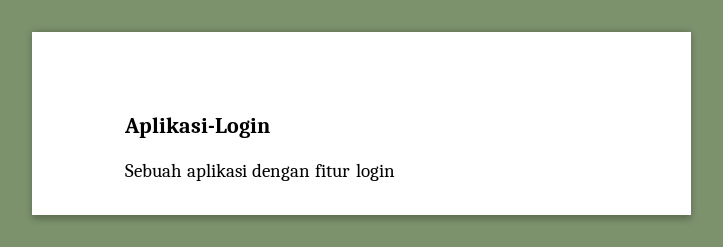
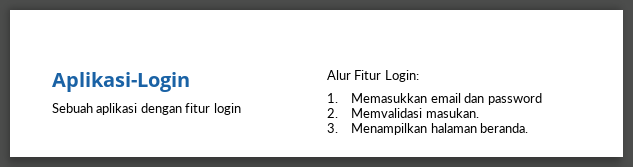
(395, 172) none -> [327,70,419,82] [327,93,542,105] [327,108,479,118] [327,123,529,135] // Alur Fitur Login: // 1. Memasukkan email dan password // 2. Memvalidasi masukan. // 3. Menampilkan halaman beranda.

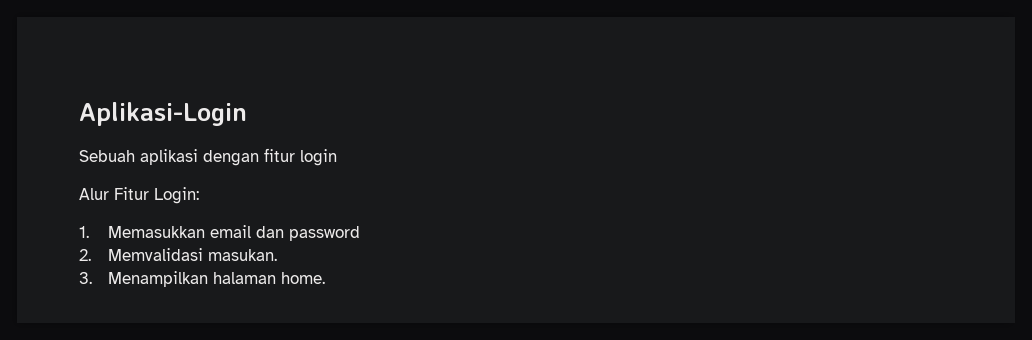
[480,123,529,133] beranda. -> [281,272,326,284] home.

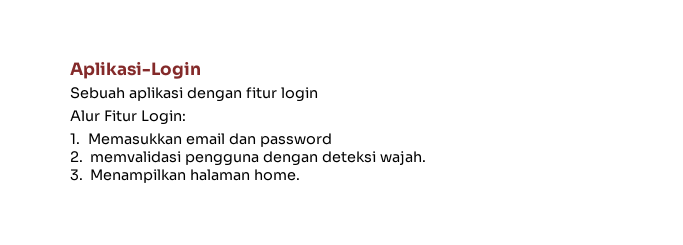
[108,248,278,261] Memvalidasi masukan. -> [90,151,426,166] memvalidasi pengguna dengan deteksi wajah.

